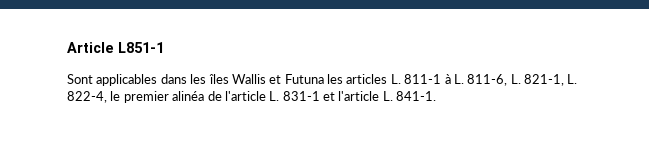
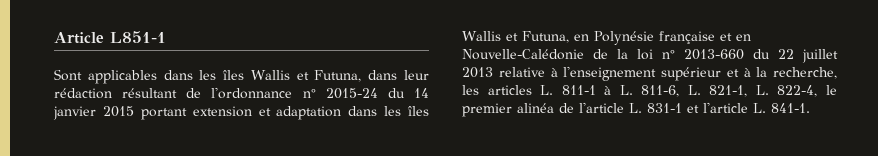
[284,74,324,84] Futuna -> [314,70,430,82] [54,87,430,99] [53,106,429,120] [462,31,751,45] [462,49,838,63] [462,66,837,81] Futuna, dans leur rédaction résultant de l'ordonnance n° 2015-24 du 14 janvier 2015 portant extension et adaptation dans les îles Wallis et Futuna, en Polynésie française et en Nouvelle-Calédonie de la loi n° 2013-660 du 22 juillet 2013 relative à l'enseignement supérieur et à la recherche,

